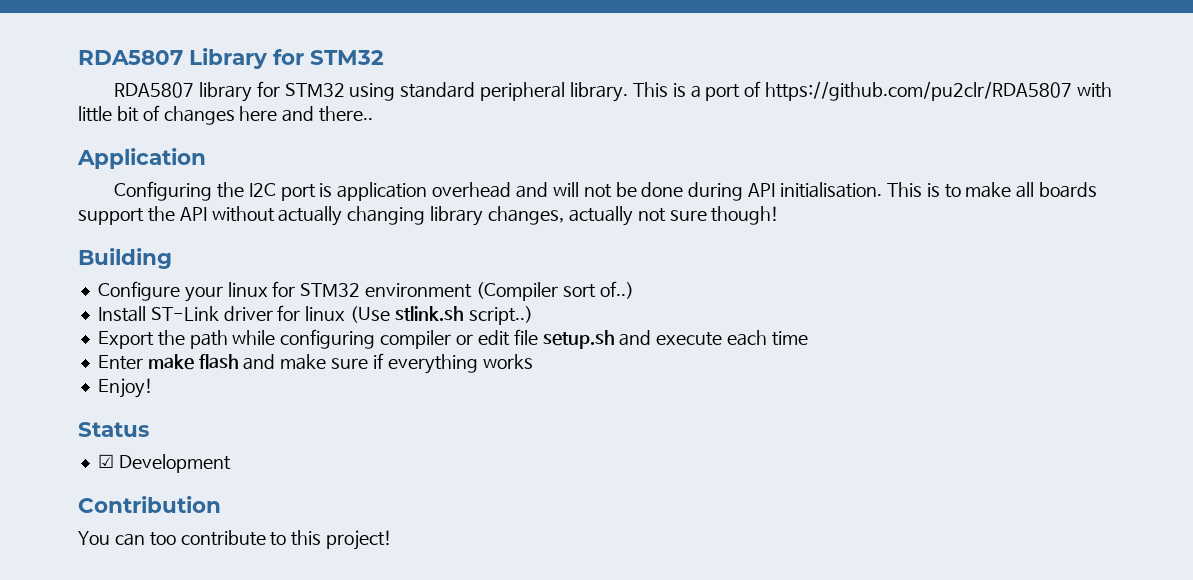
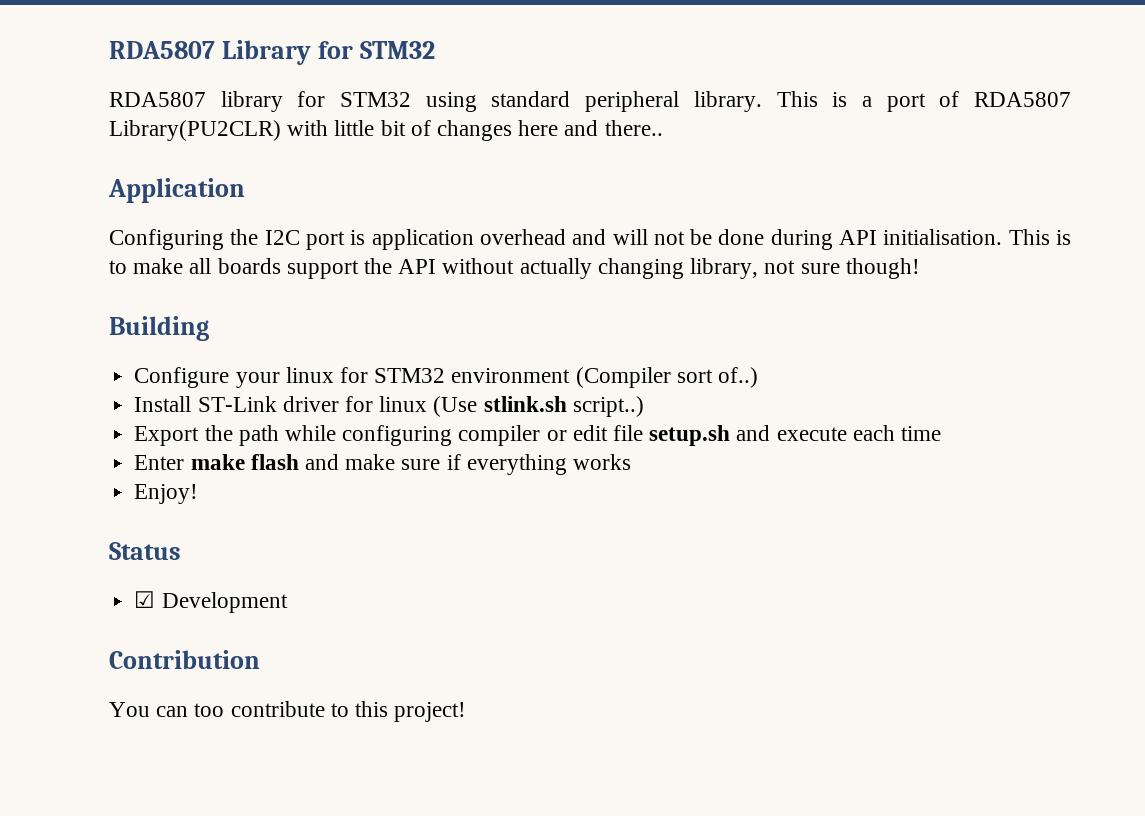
[765,81,1073,101] https://github.com/pu2clr/RDA5807 -> [974,92,1072,107] [109,120,281,141] RDA5807 Library(PU2CLR)
[430,206,633,226] library changes, actually -> [690,258,759,279] library,

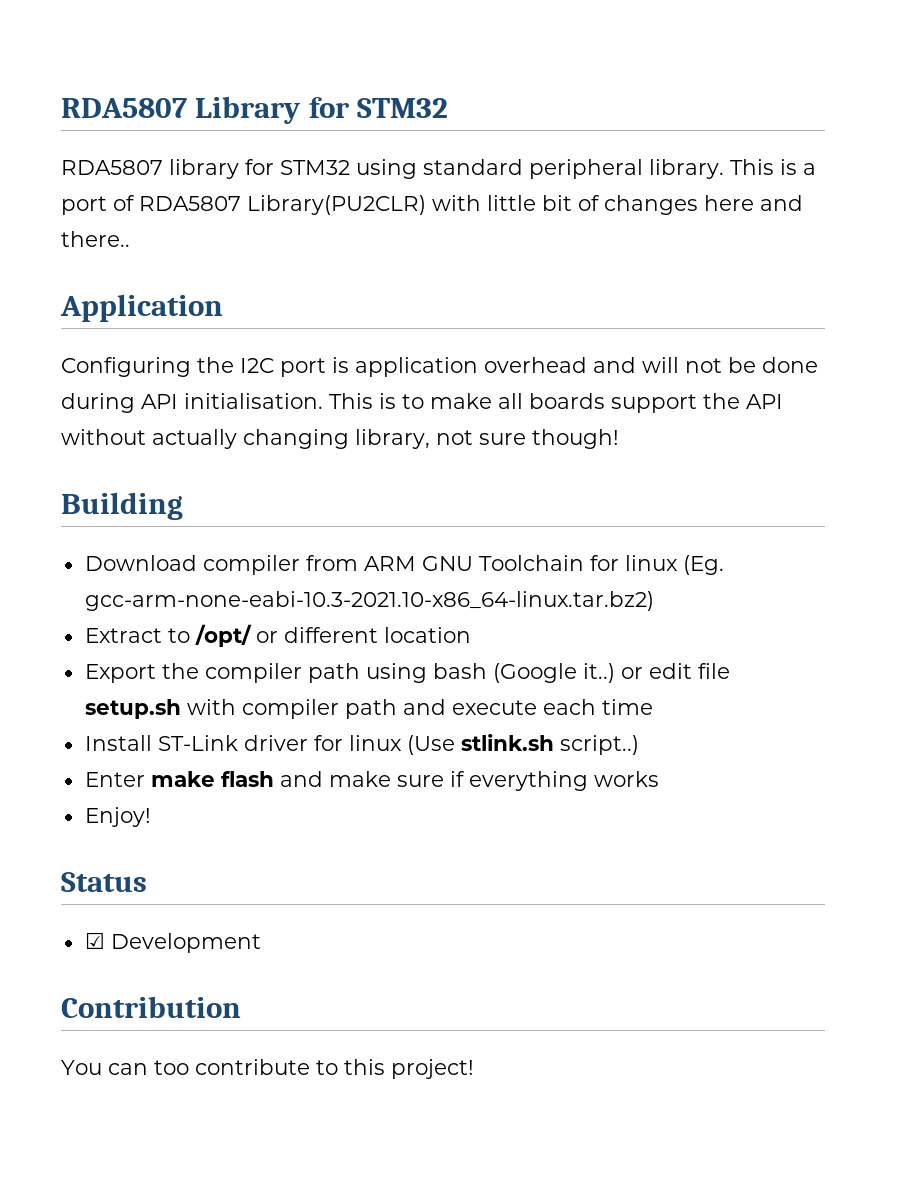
[134,367,758,388] Configure your linux for STM32 environment (Compiler sort of..) -> [84,555,724,575] [84,591,654,611] [84,624,471,647] [84,663,730,683] [84,699,653,719] Download compiler from ARM GNU Toolchain for linux (Eg. gcc-arm-none-eabi-10.3-2021.10-x86_64-linux.tar.bz2) // Extract to /opt/ or different location // Export the compiler path using bash (Google it..) or edit file setup.sh with compiler path and execute each time
[134,425,942,446] // Export the path while configuring compiler or edit file setup.sh and execute each time -> (639, 745) none

